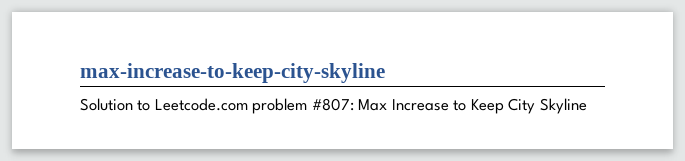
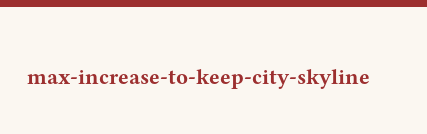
[80,98,587,114] // Solution to Leetcode.com problem #807: Max Increase to Keep City Skyline -> (370, 79) none

